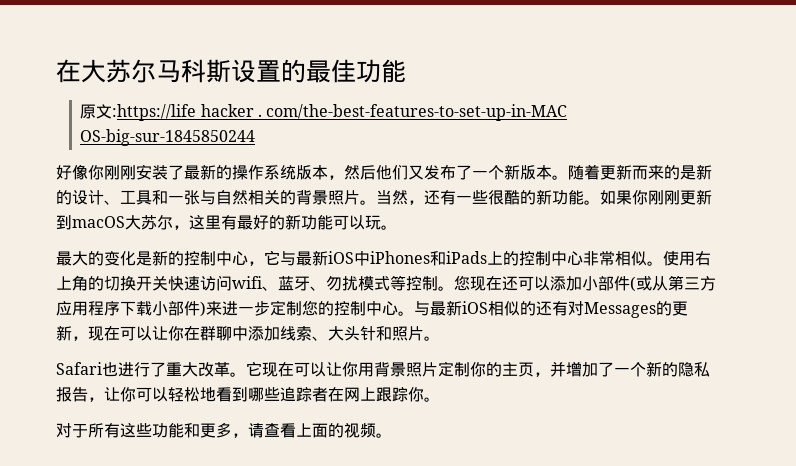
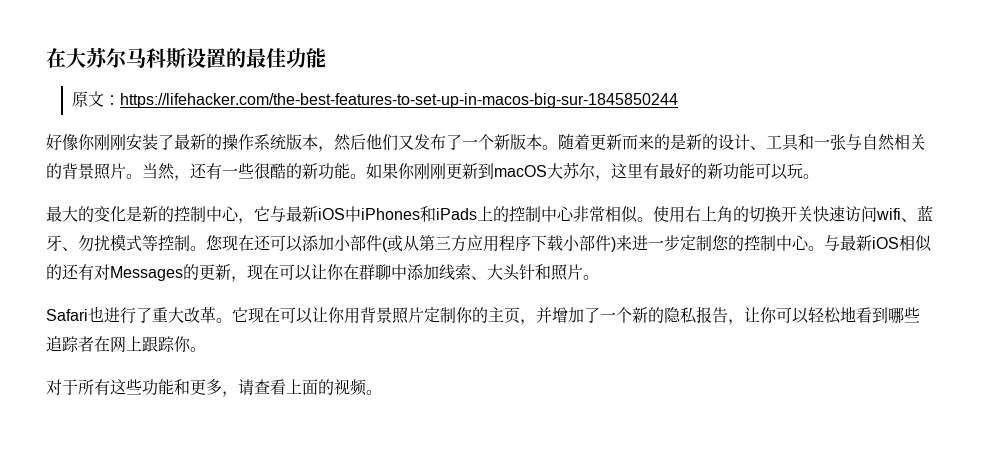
[112,104,568,121] [80,129,256,146] :https://life hacker . com/the-best-features-to-set-up-in-MAC OS-big-sur-1845850244 -> [104,93,679,108] ：https://lifehacker.com/the-best-features-to-set-up-in-macos-big-sur-1845850244

